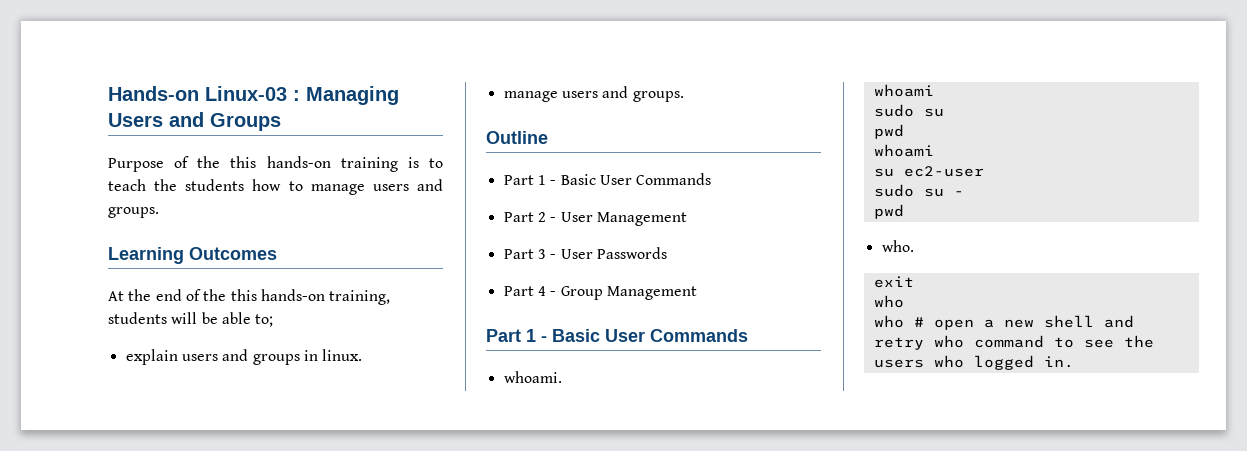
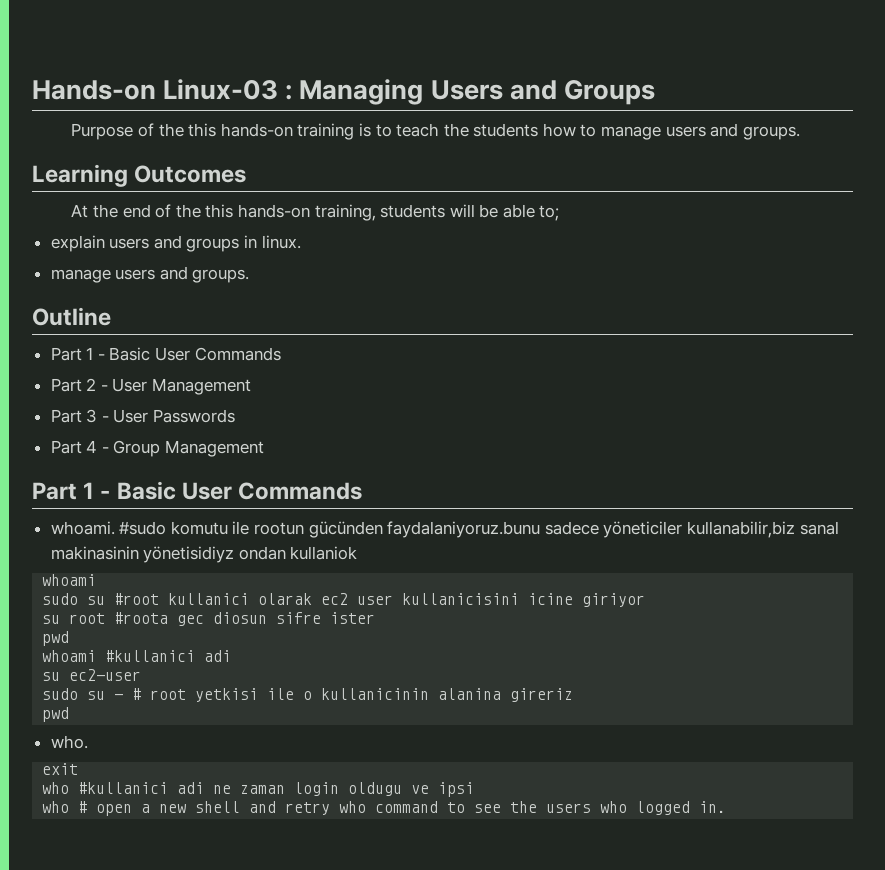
[873,84,934,97] [873,104,944,117] // whoami // sudo su -> [119,521,839,538] [50,546,358,563] [42,574,97,586] [42,593,646,607] [42,612,376,626] #sudo komutu ile rootun gücünden faydalaniyoruz.bunu sadece yöneticiler kullanabilir,biz sanal makinasinin yönetisidiyz ondan kullaniok // whoami // sudo su #root kullanici olarak ec2 user kullanicisini icine giriyor // su root #roota gec diosun sifre ister
(934, 150) none -> [105,650,232,662] #kullanici adi
[873,204,904,219] [881,240,914,252] [873,276,914,288] [873,295,904,308] // pwd // who. // exit // who -> [132,688,574,702] [42,707,70,722] [50,735,88,749] [42,763,79,775] [42,782,475,797] # root yetkisi ile o kullanicinin alanina gireriz // pwd // who. // exit // who #kullanici adi ne zaman login oldugu ve ipsi

